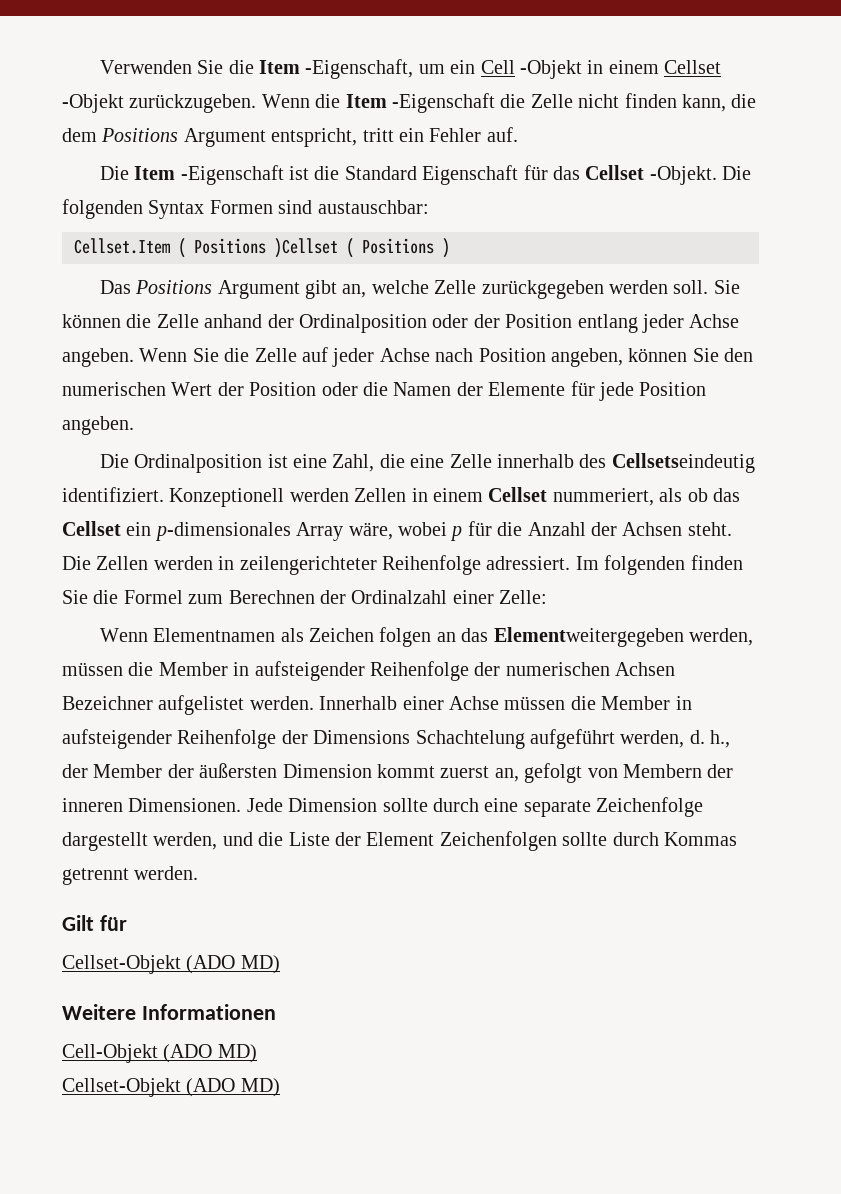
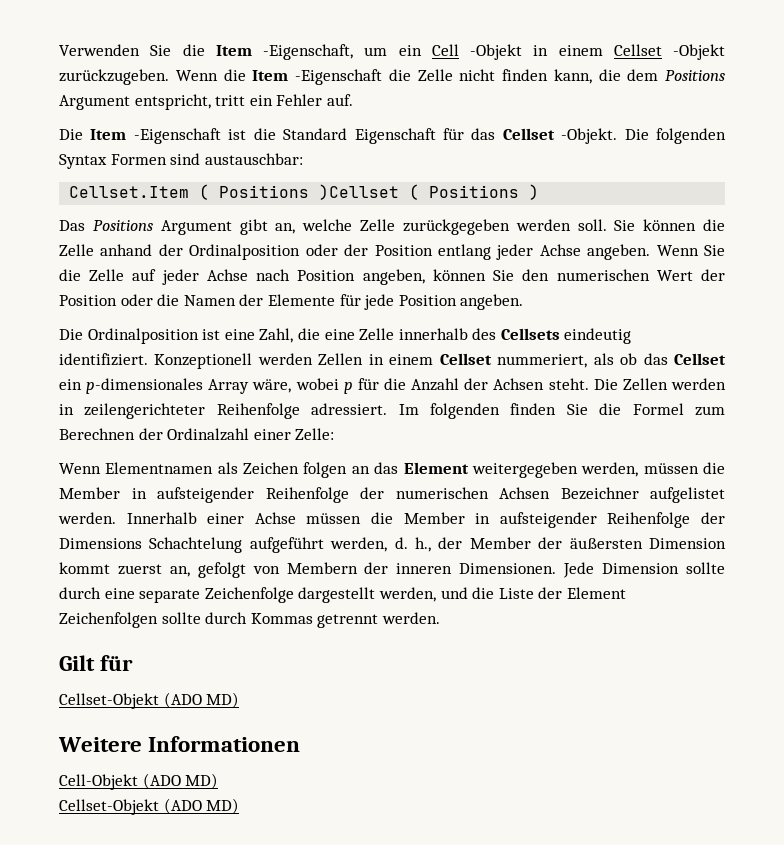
[611,453,755,473] Cellsetseindeutig -> [500,328,632,344] Cellsets eindeutig
[493,627,684,647] Elementweitergegeben -> [403,462,578,478] Element weitergegeben

